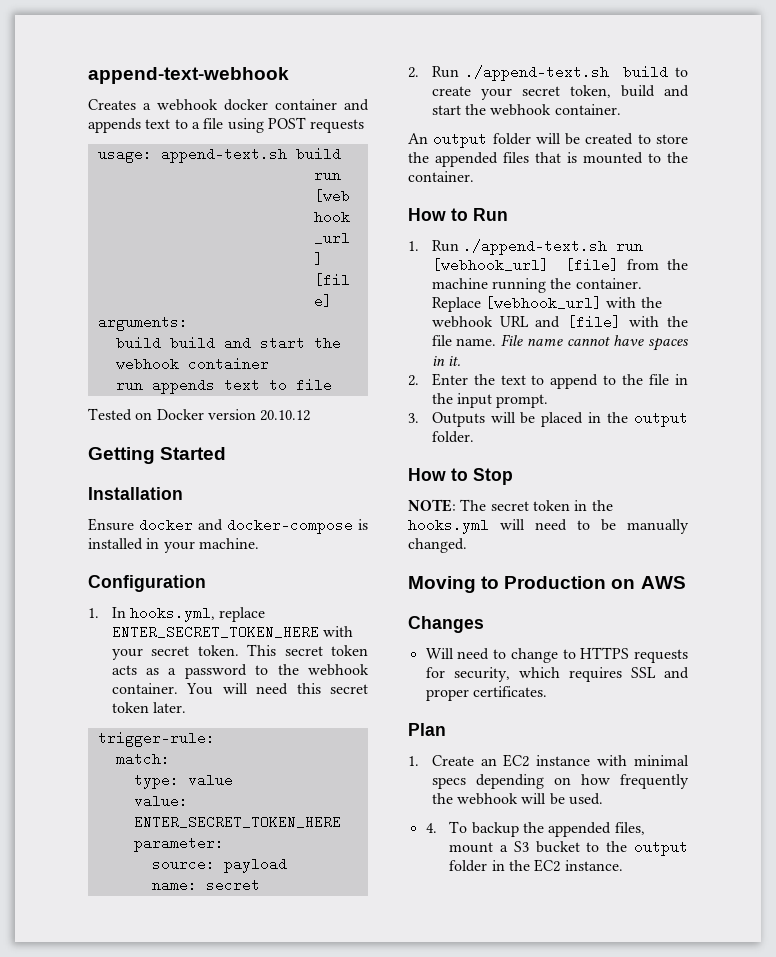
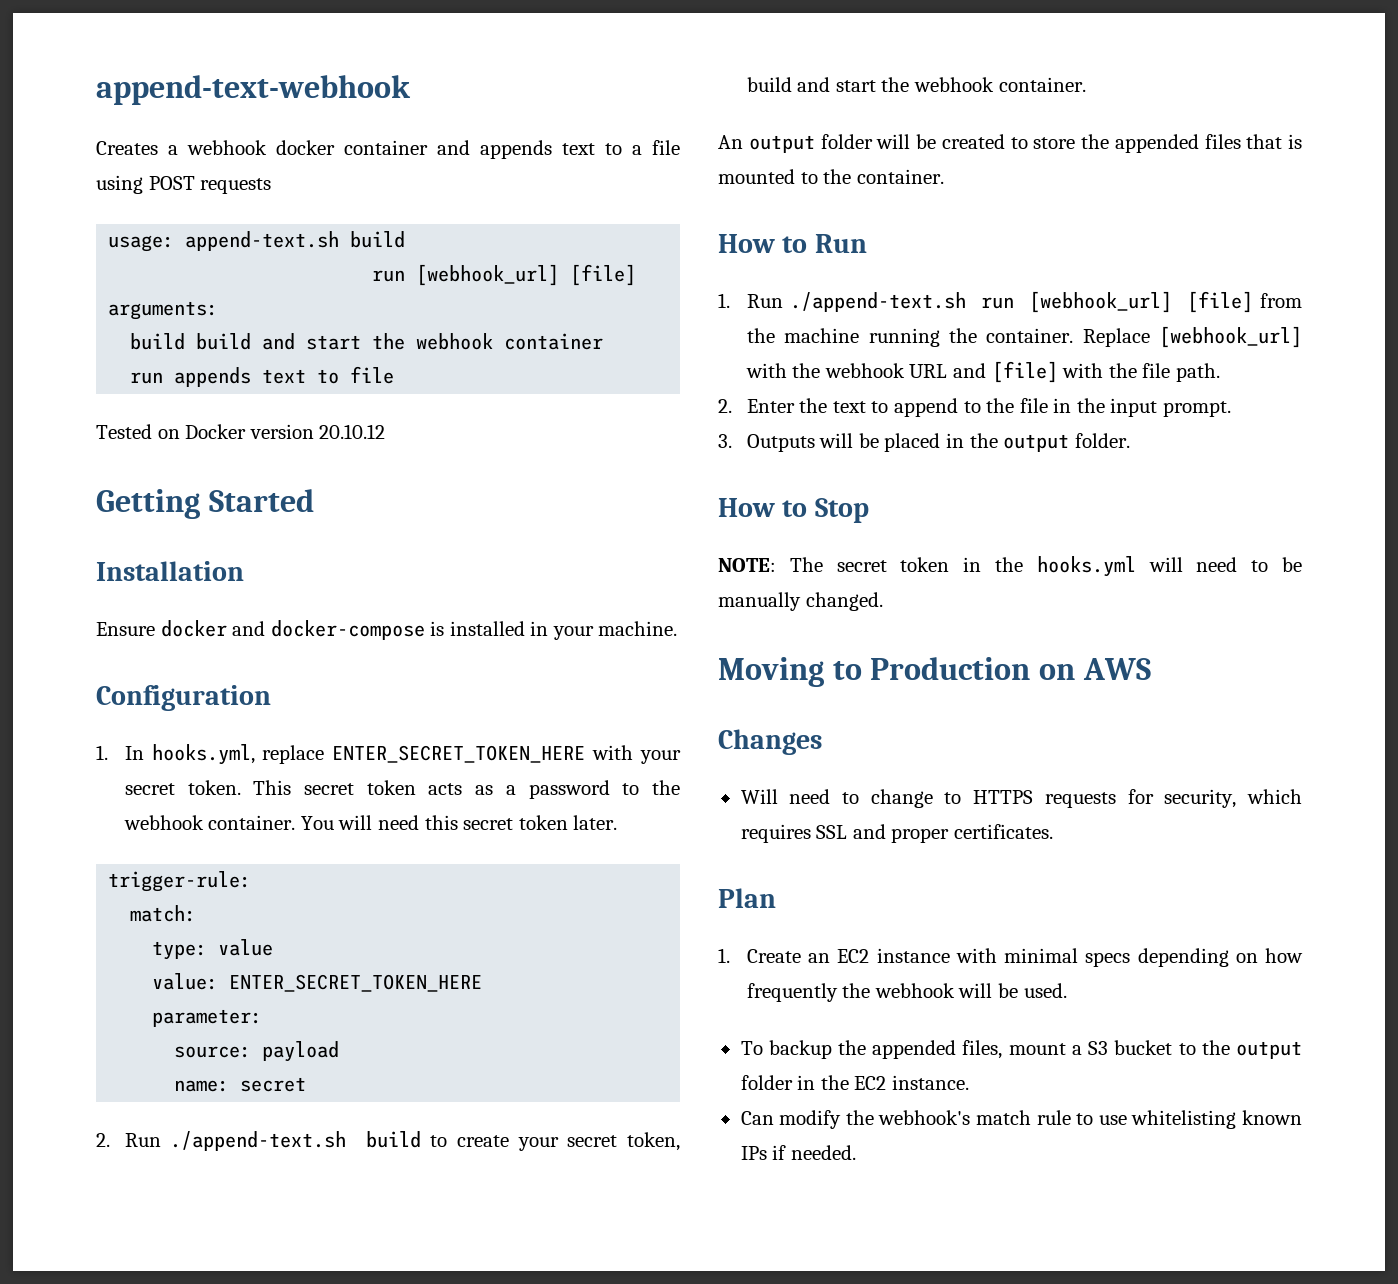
[456,334,689,351] [431,356,461,366] name. File name cannot have spaces in it. -> [1175,363,1220,382] path.
[425,823,437,833] 4. -> (1067, 990) none
(623, 865) none -> [740,1110,1302,1129] [740,1145,856,1160] // Can modify the webhook's match rule to use whitelisting known IPs if needed.

